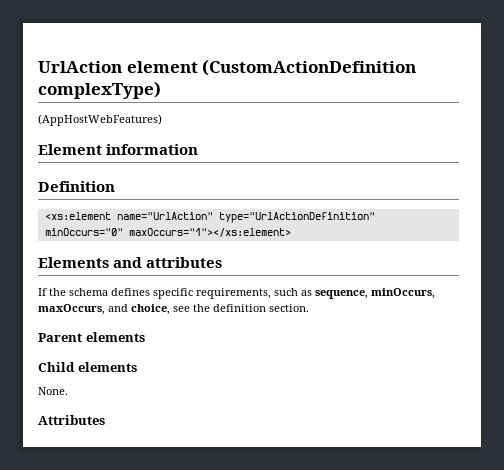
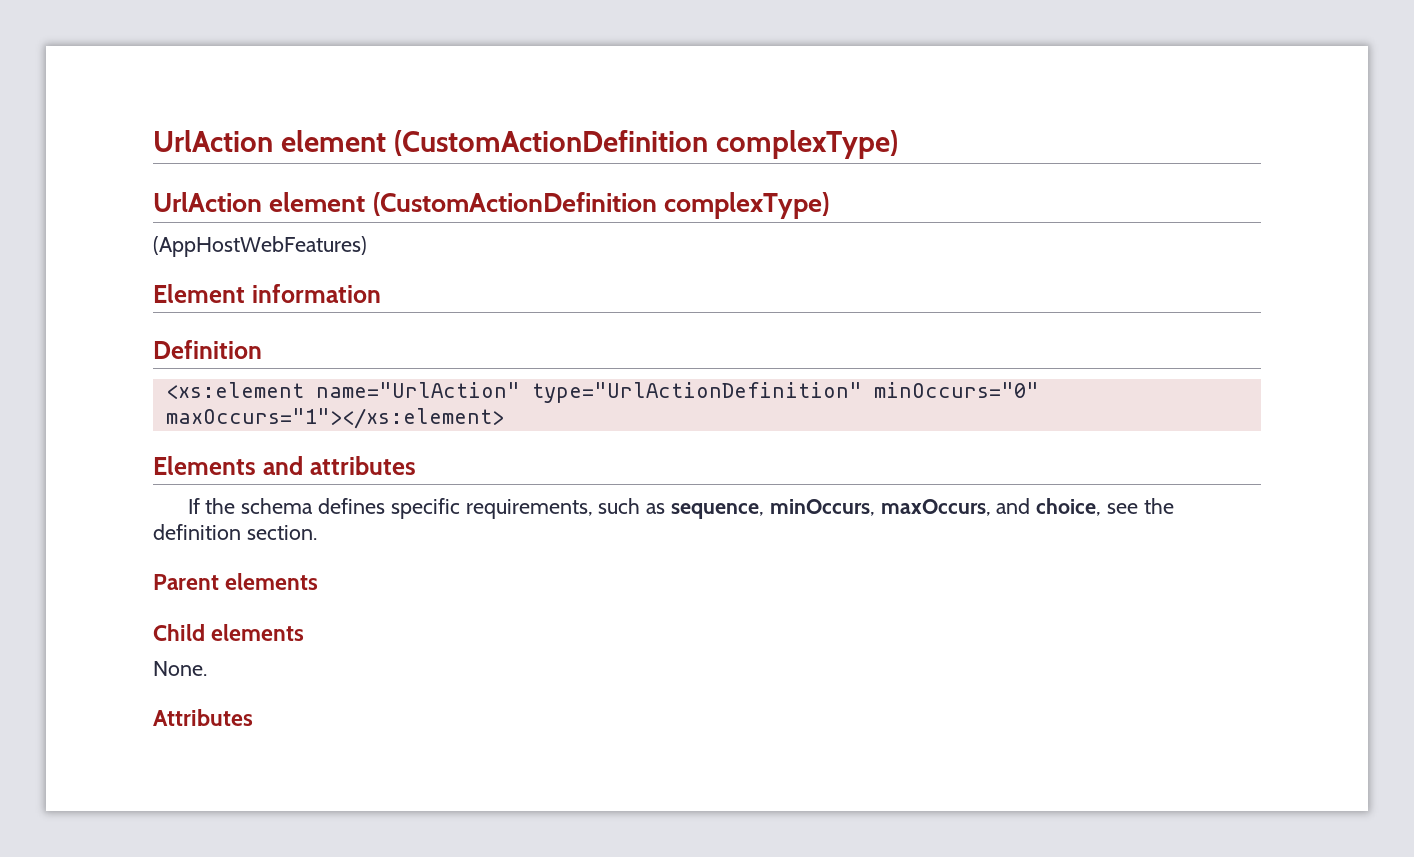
[38,59,417,76] [38,81,161,99] UrlAction element (CustomActionDefinition complexType) -> [153,130,898,159] [153,192,829,219] UrlAction element (CustomActionDefinition complexType) // UrlAction element (CustomActionDefinition complexType)

